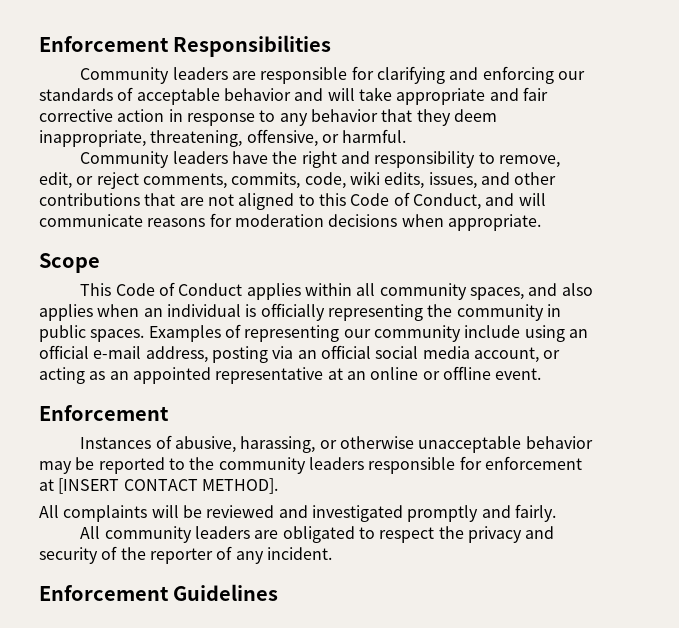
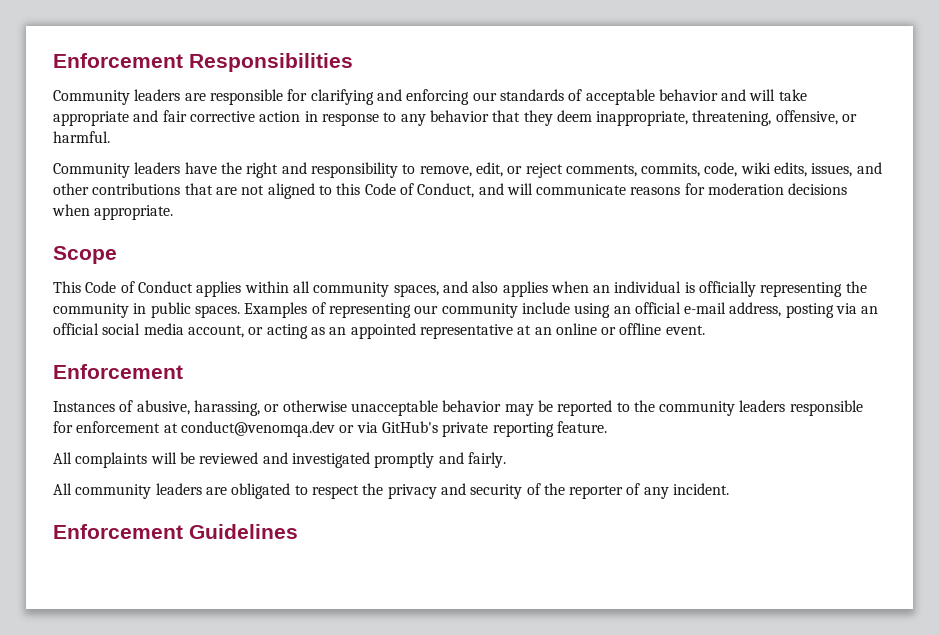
[58,478,278,494] [INSERT CONTACT METHOD]. -> [180,421,607,437] conduct@venomqa.dev or via GitHub's private reporting feature.

